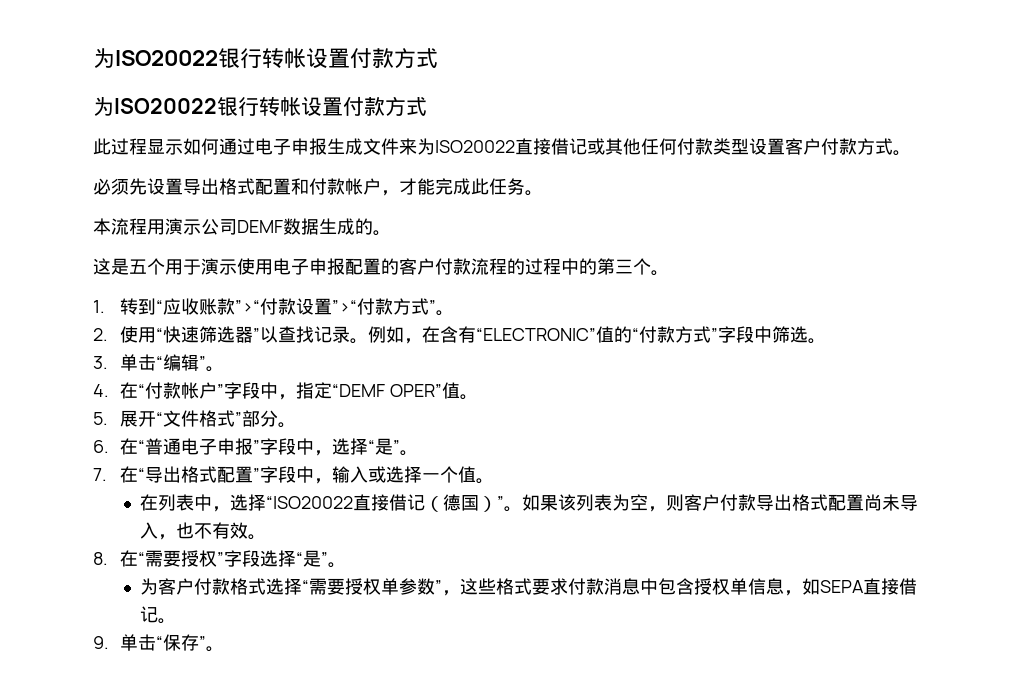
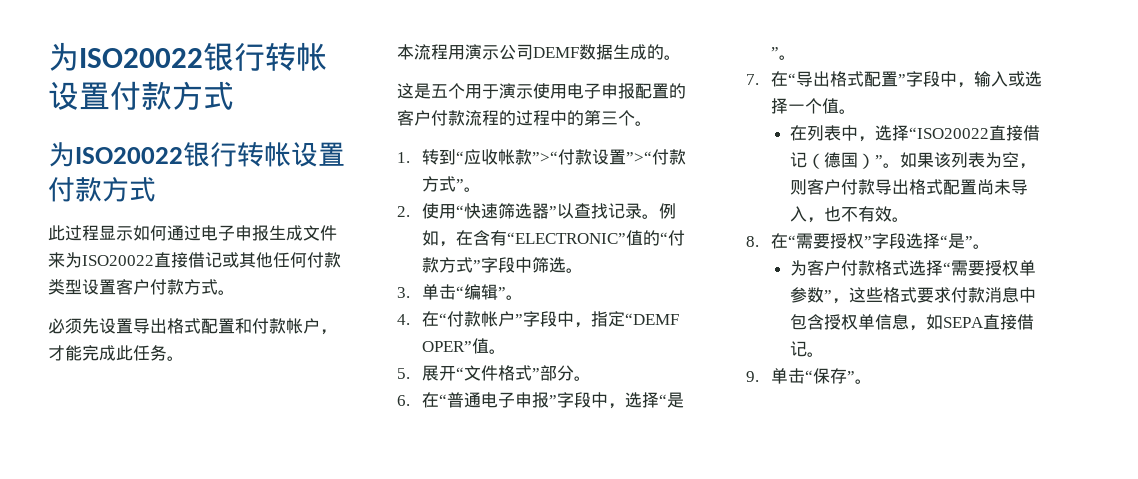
[199,298,218,315] 账 -> [498,149,516,165] 帐

